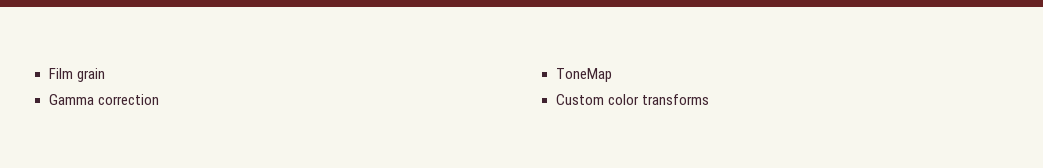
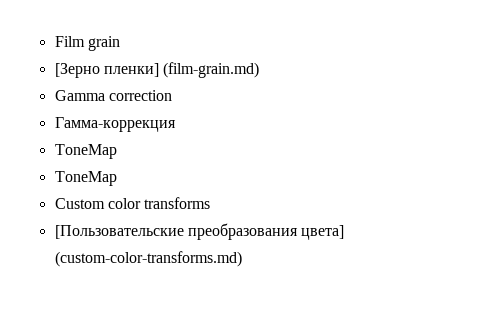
(105, 75) none -> [54,62,260,78] // [Зерно пленки] (film-grain.md)
(159, 99) none -> [54,117,176,132] [54,144,117,159] // Гамма-коррекция // ToneMap
(709, 99) none -> [54,223,345,240] [54,251,242,267] // [Пользовательские преобразования цвета] (custom-color-transforms.md)

